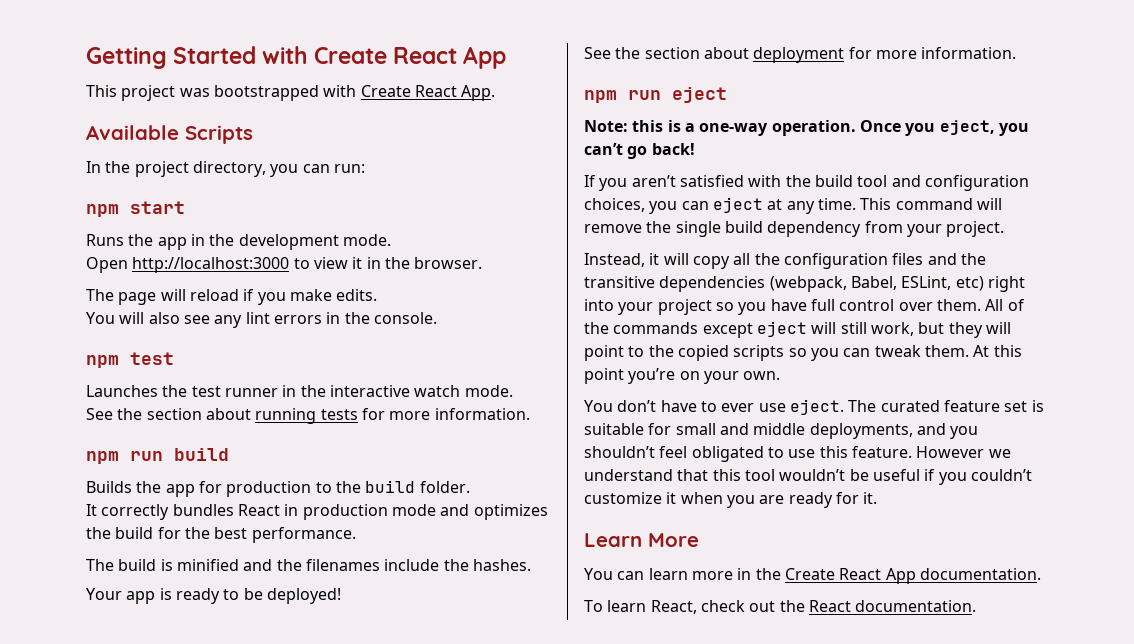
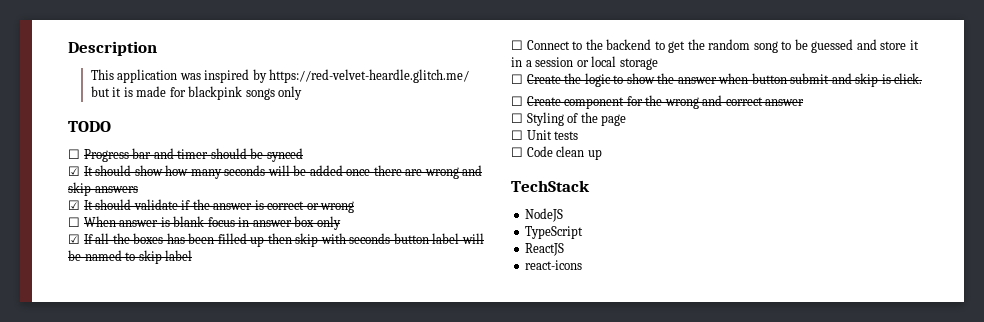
[86,46,507,69] [86,85,496,101] [86,125,253,144] [86,161,365,177] [86,201,185,217] [86,234,391,250] [86,257,483,273] [86,289,378,305] [86,312,437,328] [86,352,174,368] [86,385,513,397] [86,408,530,424] [86,448,229,464] [86,480,470,497] [86,504,548,520] [86,527,356,543] [86,559,531,571] [86,588,341,604] [584,47,1017,63] [584,87,727,103] [584,120,1029,136] [584,143,695,159] [584,175,1029,191] [584,197,1002,214] [584,221,1005,237] [584,253,986,269] [584,276,1025,292] [584,299,1025,315] [584,321,1011,338] [584,345,1022,361] [584,368,781,384] [584,399,1044,415] [584,423,979,439] [584,446,1011,462] [584,469,1032,485] [584,492,878,508] [584,533,699,547] [584,568,1041,584] [584,600,977,614] Getting Started with Create React App // This project was bootstrapped with Create React App. // Available Scripts // In the project directory, you can run: // npm start // Runs the app in the development mode. // Open http://localhost:3000 to view it in the browser. // The page will reload if you make edits. // You will also see any lint errors in the console. // npm test // Launches the test runner in the interactive watch mode. // See the section about running tests for more information. // npm run build // Builds the app for production to the build folder. // It correctly bundles React in production mode and optimizes the build for the best performance. // The build is minified and the filenames include the hashes. // Your app is ready to be deployed! // See the section about deployment for more information. // npm run eject // Note: this is a one-way operation. Once you eject, you can’t go back! // If you aren’t satisfied with the build tool and configuration choices, you can eject at any time. This command will remove the single build dependency from your project. // Instead, it will copy all the configuration files and the transitive dependencies (webpack, Babel, ESLint, etc) right into your project so you have full control over them. All of the commands except eject will still work, but they will point to the copied scripts so you can tweak them. At this point you’re on your own. // You don’t have to ever use eject. The curated feature set is suitable for small and middle deployments, and you shouldn’t feel obligated to use this feature. However we understand that this tool wouldn’t be useful if you couldn’t customize it when you are ready for it. // Learn More // You can learn more in the Create React App documentation. // To learn React, check out the React documentation. -> [68,41,157,56] [90,69,470,83] [90,86,303,100] [68,121,111,132] [68,148,303,162] [68,165,483,179] [68,182,138,196] [68,199,355,213] [68,216,341,230] [68,233,484,247] [68,250,193,264] [511,39,919,53] [511,56,658,70] [511,73,923,87] [511,95,805,109] [511,112,627,126] [511,130,579,140] [511,146,602,160] [511,180,590,192] [525,208,564,222] [525,226,584,239] [525,243,565,256] [525,260,583,270] Description // This application was inspired by https://red-velvet-heardle.glitch.me/ but it is made for blackpink songs only // TODO // ☐ Progress bar and timer should be synced // ☑ It should show how many seconds will be added once there are wrong and skip answers // ☑ It should validate if the answer is correct or wrong // ☐ When answer is blank focus in answer box only // ☑ If all the boxes has been filled up then skip with seconds button label will be named to skip label // ☐ Connect to the backend to get the random song to be guessed and store it in a session or local storage // ☐ Create the logic to show the answer when button submit and skip is click. // ☐ Create component for the wrong and correct answer // ☐ Styling of the page // ☐ Unit tests // ☐ Code clean up // TechStack // NodeJS // TypeScript // ReactJS // react-icons

